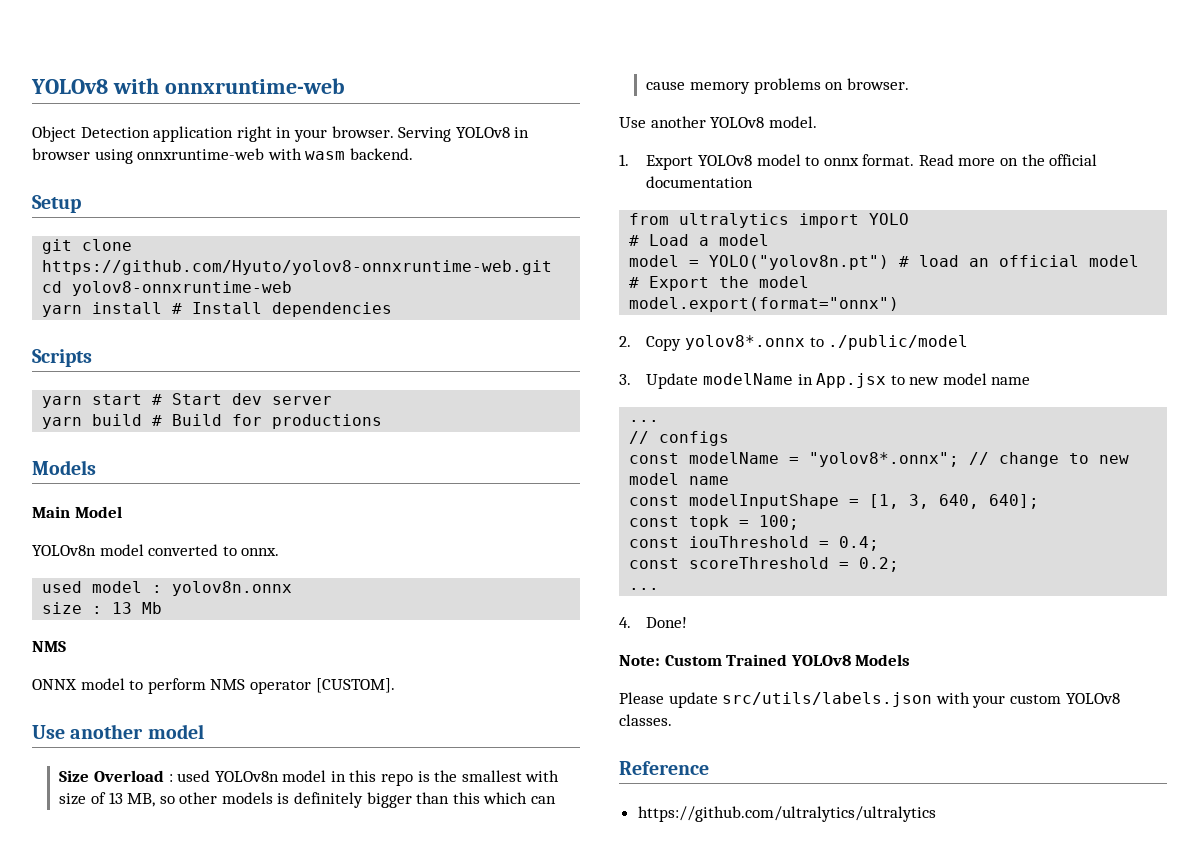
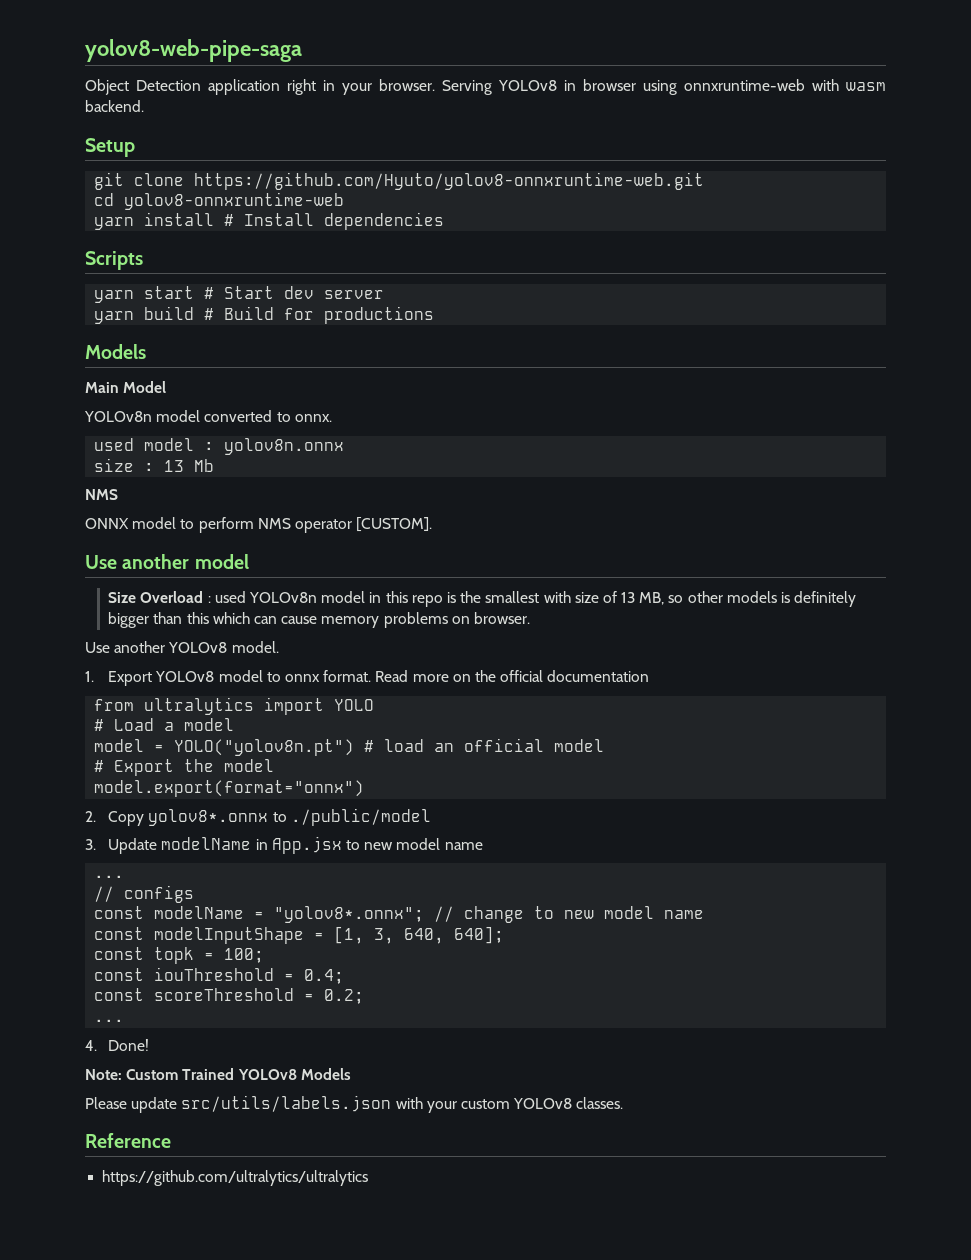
[31,78,345,94] YOLOv8 with onnxruntime-web -> [85,39,302,62] yolov8-web-pipe-saga

